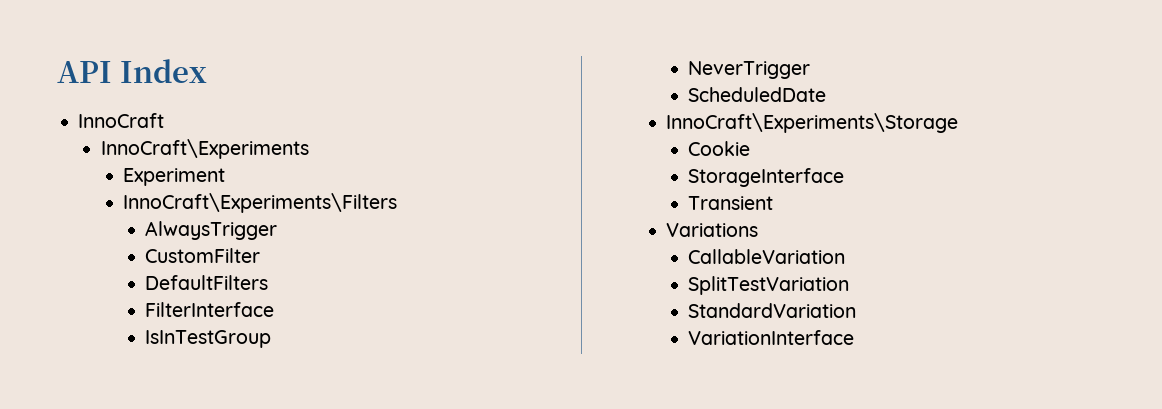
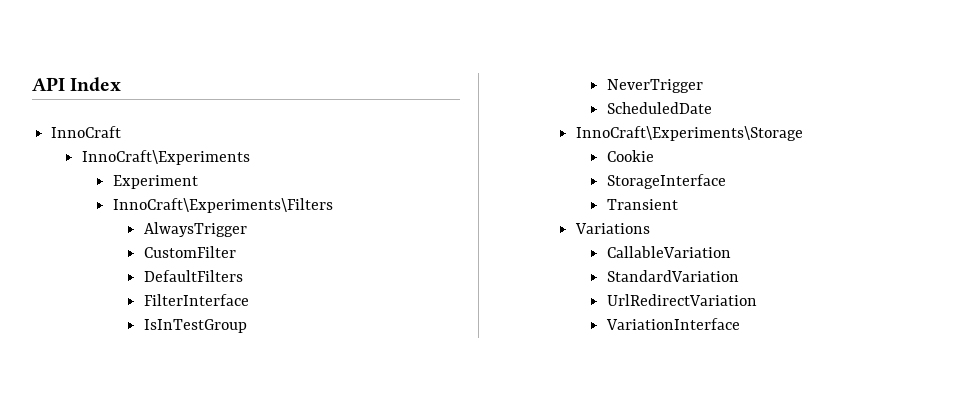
[688,276,850,295] // SplitTestVariation -> (731, 252) none
(857, 310) none -> [606,294,757,306] // UrlRedirectVariation

